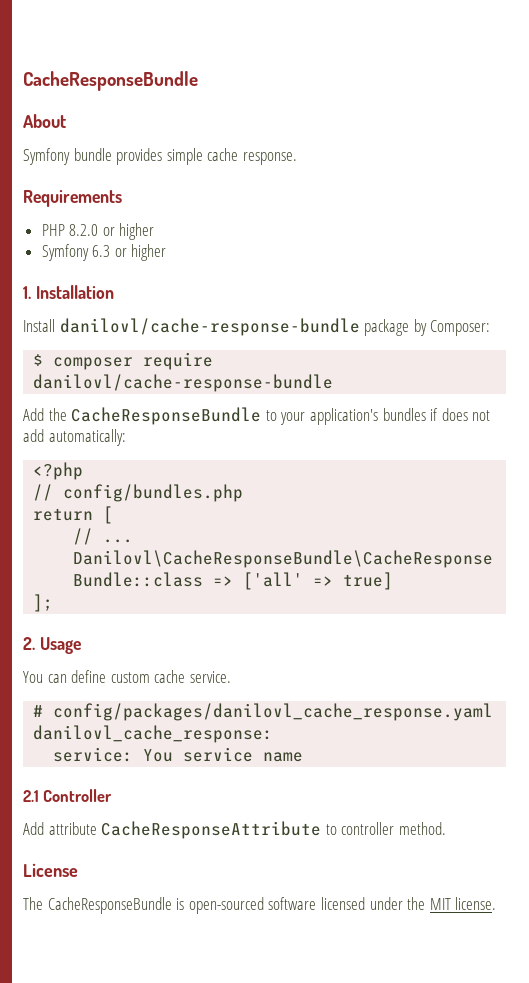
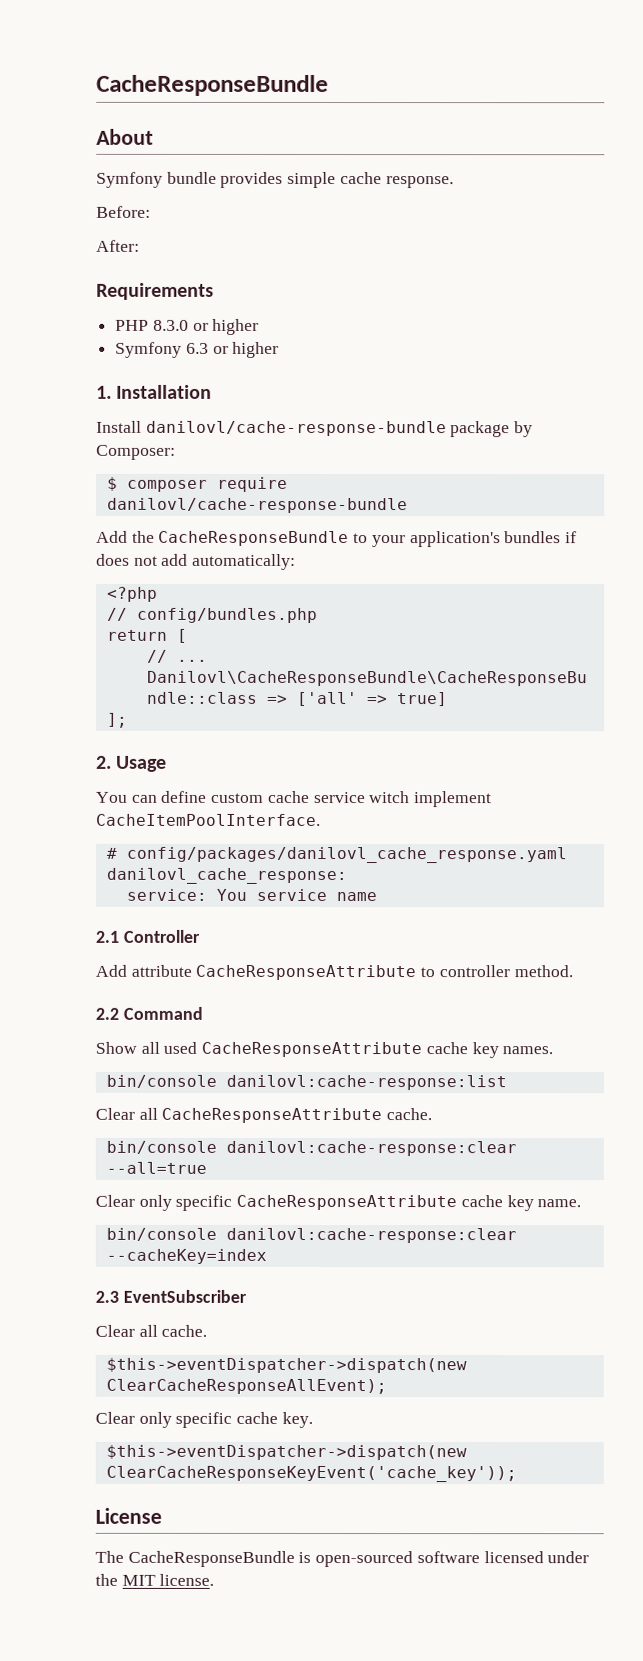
(297, 158) none -> [96,205,151,218] [96,239,140,252] // Before: // After:
[69,224,99,236] 8.2.0 -> [152,319,189,331] 8.3.0
[189,671,231,683] service. -> [313,791,493,808] [96,813,321,826] service witch implement CacheItemPoolInterface.
(446, 828) none -> [95,1006,203,1020] [95,1041,554,1059] [105,1074,507,1091] [95,1107,433,1124] [105,1140,517,1157] [105,1161,207,1174] [95,1194,582,1212] [105,1227,517,1244] [105,1248,267,1264] [95,1289,247,1303] [95,1324,208,1337] [105,1357,467,1374] [105,1378,387,1395] [95,1411,313,1428] [105,1444,467,1461] [105,1465,517,1483] // 2.2 Command // Show all used CacheResponseAttribute cache key names. // bin/console danilovl:cache-response:list // Clear all CacheResponseAttribute cache. // bin/console danilovl:cache-response:clear --all=true // Clear only specific CacheResponseAttribute cache key name. // bin/console danilovl:cache-response:clear --cacheKey=index // 2.3 EventSubscriber // Clear all cache. // $this->eventDispatcher->dispatch(new ClearCacheResponseAllEvent); // Clear only specific cache key. // $this->eventDispatcher->dispatch(new ClearCacheResponseKeyEvent('cache_key'));

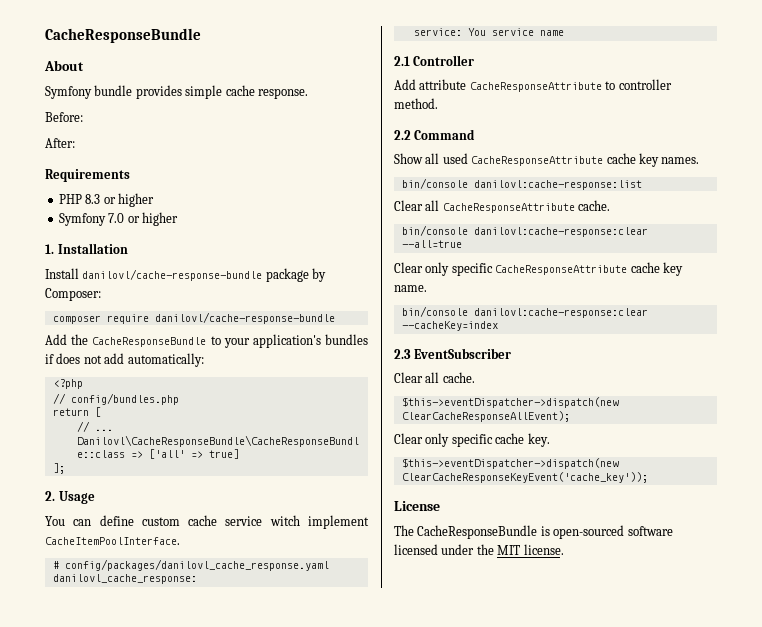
[152,319,189,331] 8.3.0 -> [85,194,101,204] 8.3
[185,342,209,354] 6.3 -> [108,213,125,223] 7.0
[106,476,118,491] $ -> (101, 294) none

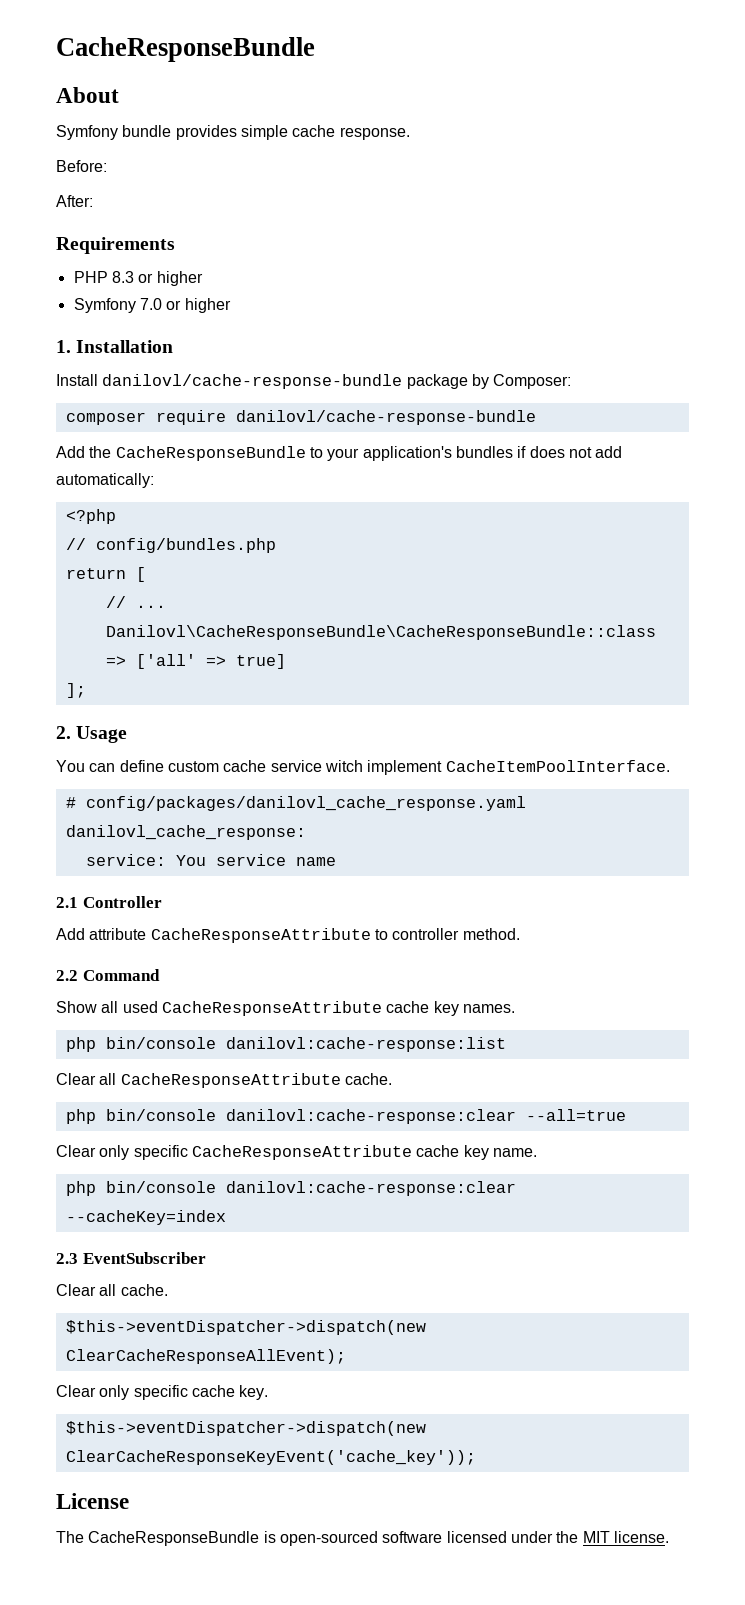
(700, 160) none -> [65,1037,96,1052] php
(611, 205) none -> [65,1109,96,1124] php
(427, 288) none -> [65,1181,96,1196] php

